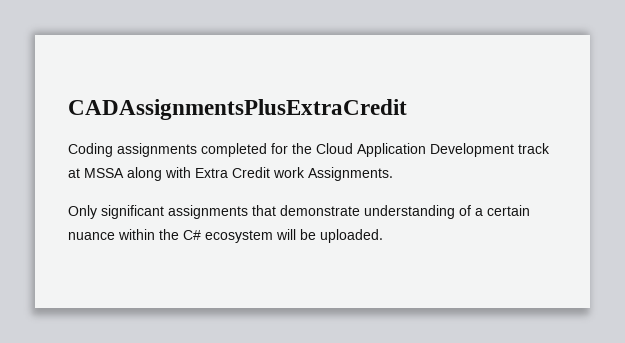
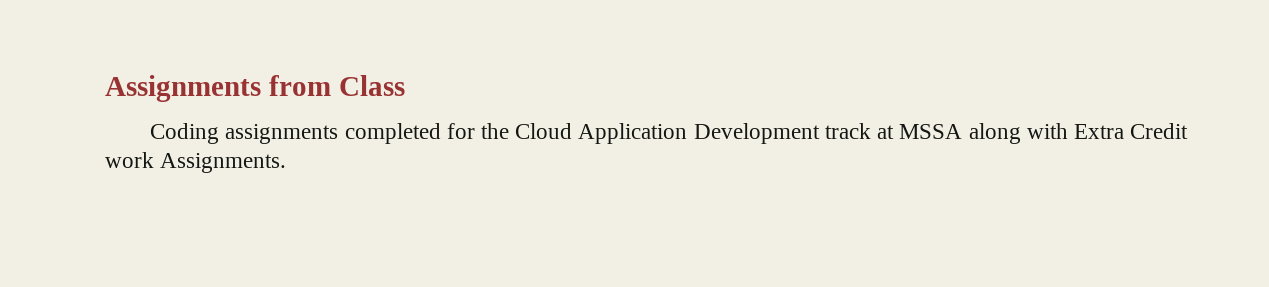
[68,99,407,120] CADAssignmentsPlusExtraCredit -> [105,75,405,102] Assignments from Class
[68,205,530,219] [68,229,383,243] // Only significant assignments that demonstrate understanding of a certain nuance within the C# ecosystem will be uploaded. -> (287, 163) none

